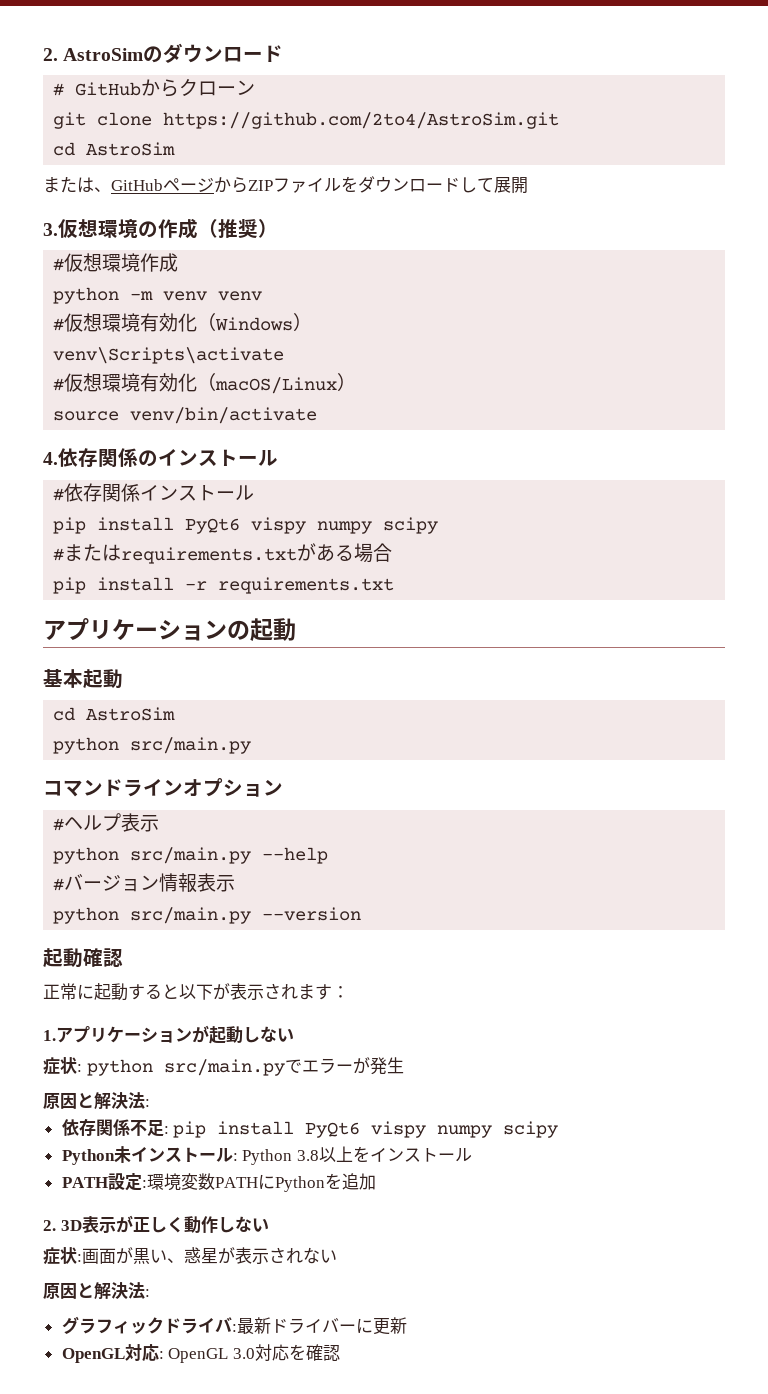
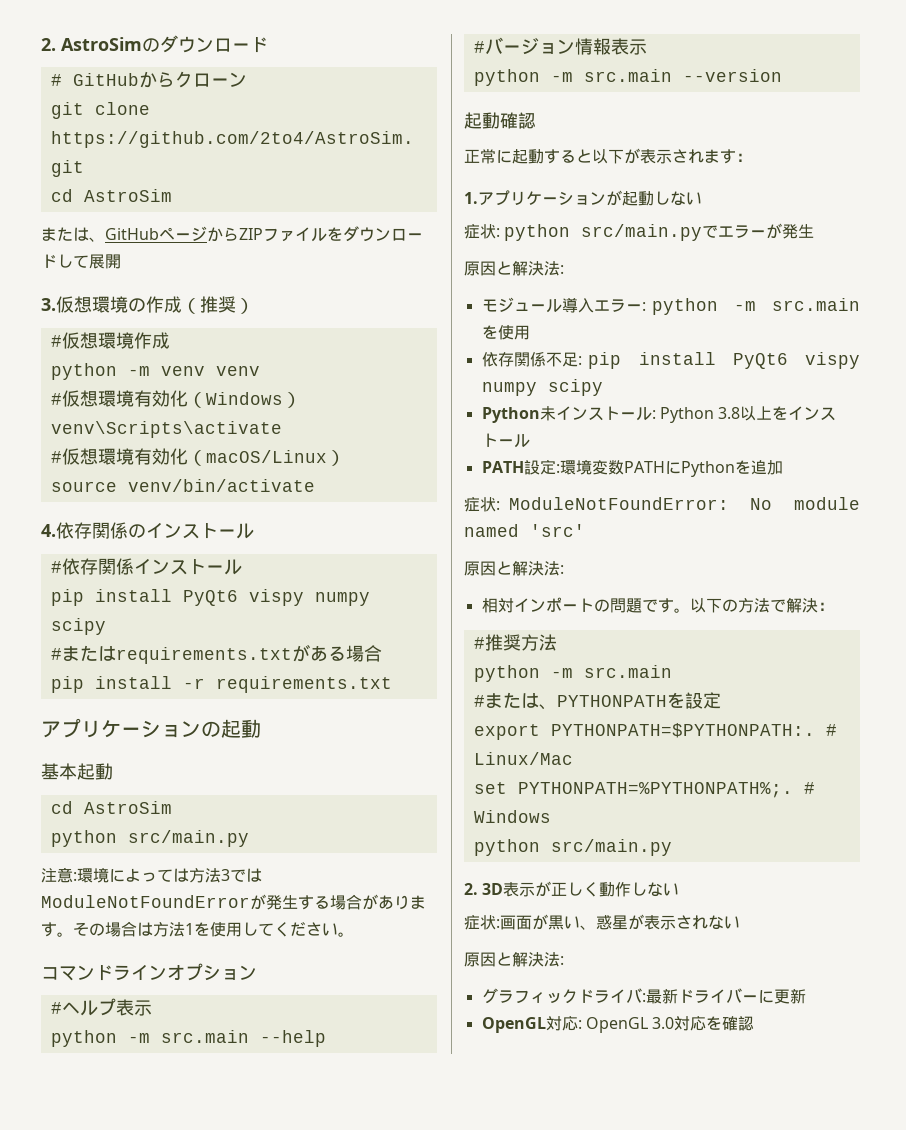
(252, 745) none -> [41,867,262,883] [41,894,426,910] [41,921,354,937] // 注意:環境によっては方法3ではModuleNotFoundErrorが発生する場合があります。その場合は方法1を使用してください。
[130,847,252,864] src/main.py -> [127,1030,249,1043] -m src.main
[130,907,252,924] src/main.py -> [550,69,672,82] -m src.main
(150, 1103) none -> [481,297,860,315] [481,325,530,340] // モジュール導入エラー: python -m src.mainを使用
(376, 1181) none -> [464,496,860,512] [464,524,585,537] [464,561,564,576] [481,597,834,613] [473,634,557,651] [473,665,672,682] [473,692,721,710] [473,723,837,740] [473,752,573,765] [473,782,815,798] [473,810,551,823] [473,839,672,856] // 症状: ModuleNotFoundError: No module named 'src' // 原因と解決法: // 相対インポートの問題です。以下の方法で解決： // #推奨方法 // python -m src.main // #または、PYTHONPATHを設定 // export PYTHONPATH=$PYTHONPATH:. # Linux/Mac // set PYTHONPATH=%PYTHONPATH%;. # Windows // python src/main.py

